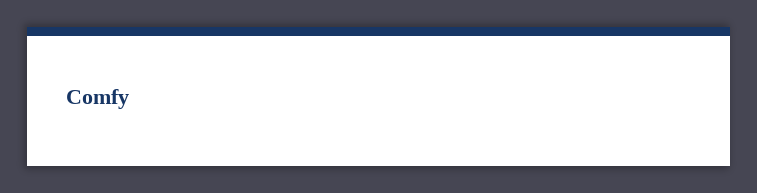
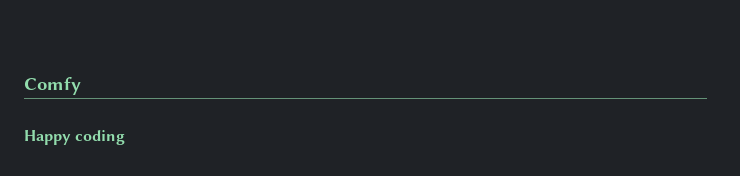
(129, 99) none -> [24,130,126,145] // Happy coding

